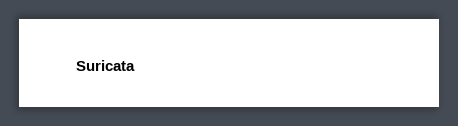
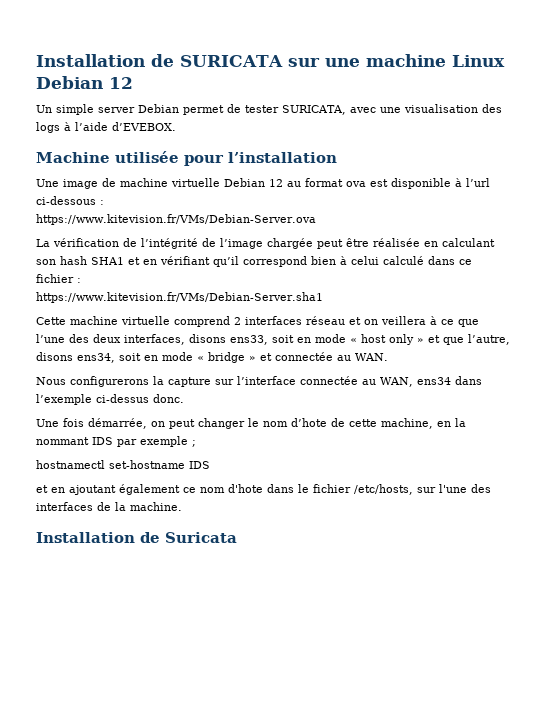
(76, 65) none -> [36,54,505,67] [36,76,133,89] [36,104,502,115] [36,122,176,133] [36,151,337,166] [36,178,490,189] [36,196,104,205] [36,214,316,225] [36,238,495,249] [36,256,472,267] [36,274,81,283] [36,292,323,303] [36,316,479,327] [36,334,510,345] [36,352,388,363] [36,376,482,387] [36,394,184,405] [36,418,466,429] [36,436,196,447] [36,460,210,469] [36,484,491,495] [36,502,182,511] [36,532,160,543] Installation de SURICATA sur une machine Linux Debian 12 // Un simple server Debian permet de tester SURICATA, avec une visualisation des logs à l’aide d’EVEBOX. // Machine utilisée pour l’installation // Une image de machine virtuelle Debian 12 au format ova est disponible à l’url ci-dessous : // https://www.kitevision.fr/VMs/Debian-Server.ova // La vérification de l’intégrité de l’image chargée peut être réalisée en calculant son hash SHA1 et en vérifiant qu’il correspond bien à celui calculé dans ce fichier : // https://www.kitevision.fr/VMs/Debian-Server.sha1 // Cette machine virtuelle comprend 2 interfaces réseau et on veillera à ce que l’une des deux interfaces, disons ens33, soit en mode « host only » et que l’autre, disons ens34, soit en mode « bridge » et connectée au WAN. // Nous configurerons la capture sur l’interface connectée au WAN, ens34 dans l’exemple ci-dessus donc. // Une fois démarrée, on peut changer le nom d’hote de cette machine, en la nommant IDS par exemple ; // hostnamectl set-hostname IDS // et en ajoutant également ce nom d'hote dans le fichier /etc/hosts, sur l'une des interfaces de la machine. // Installation de

